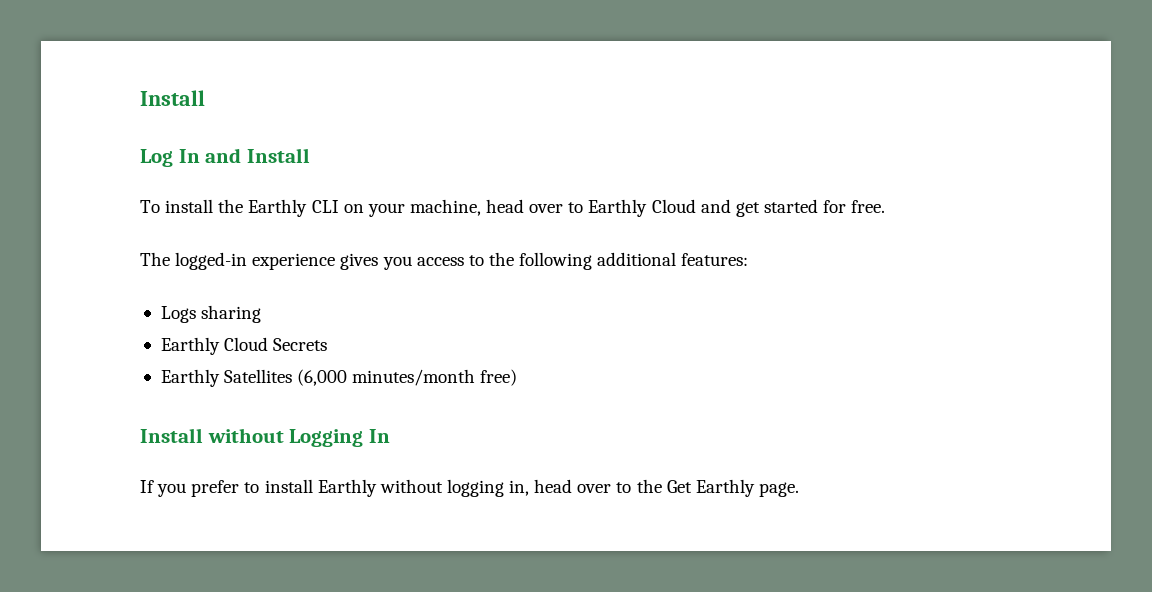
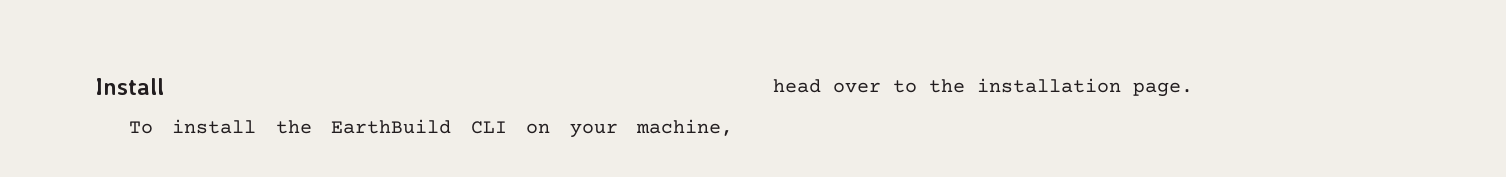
[140,90,205,106] [140,148,311,167] Install // Log In and Install -> [95,78,164,95] Install
[248,199,308,217] Earthly -> [331,119,452,134] EarthBuild
[588,199,886,217] [140,252,749,270] [160,305,262,323] [160,337,328,355] [160,369,518,387] [140,428,391,447] [140,479,755,497] Earthly Cloud and get started for free. // The logged-in experience gives you access to the following additional features: // Logs sharing // Earthly Cloud Secrets // Earthly Satellites (6,000 minutes/month free) // Install without Logging In // If you prefer to install Earthly without logging in, head over to the Get Earthly -> [929,78,1121,93] the installation

